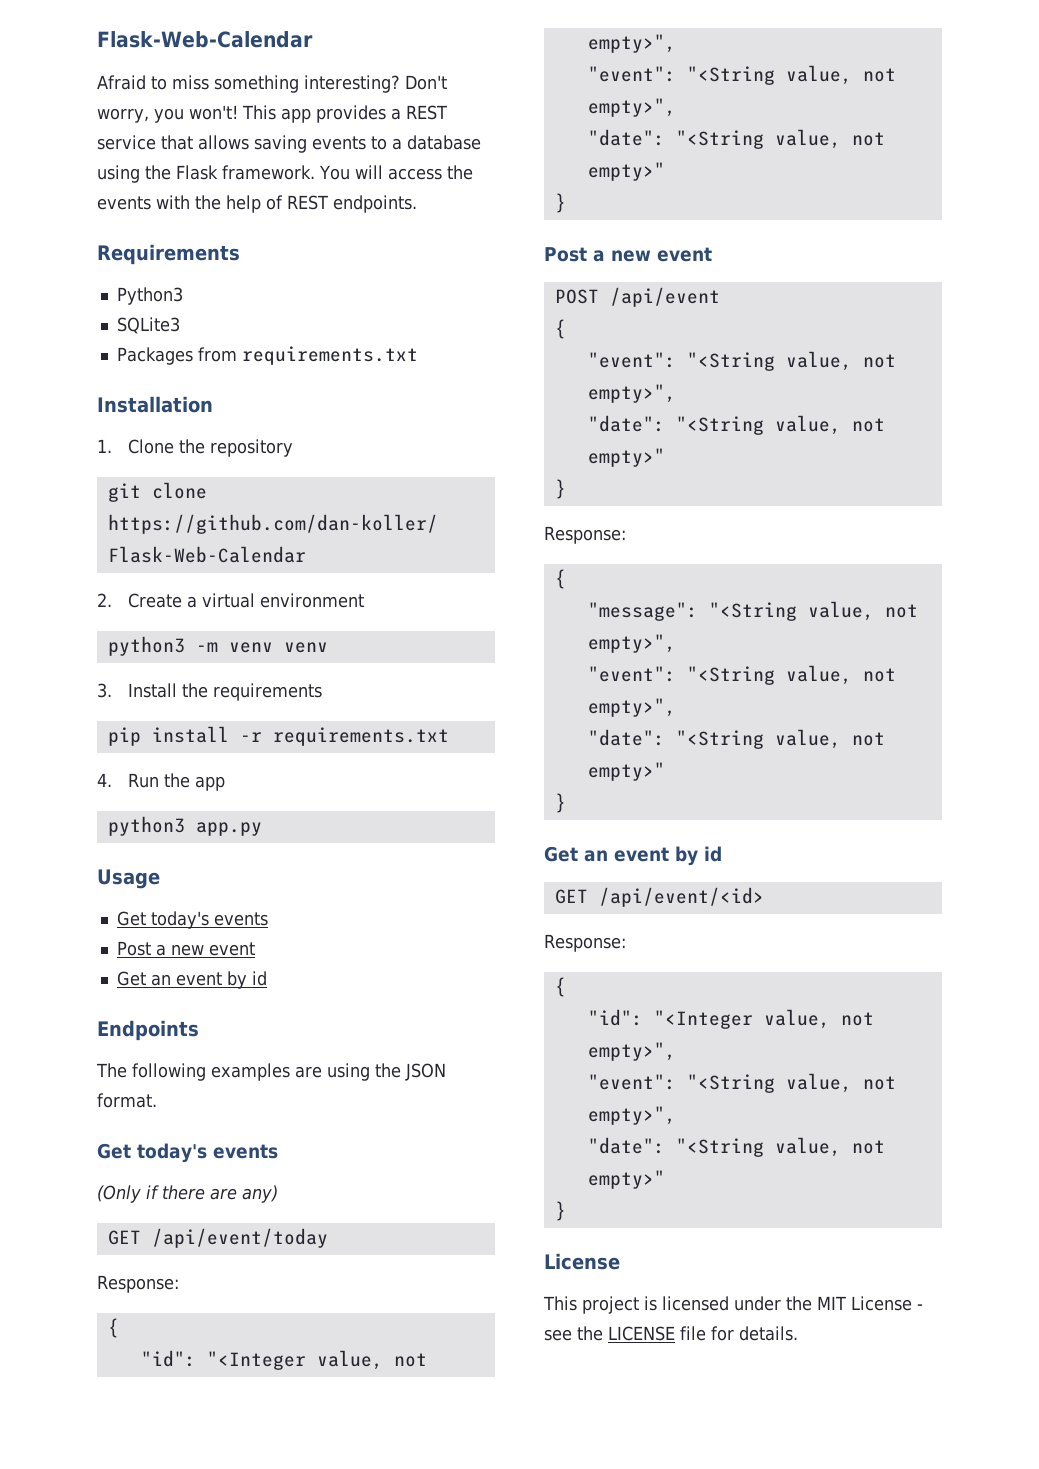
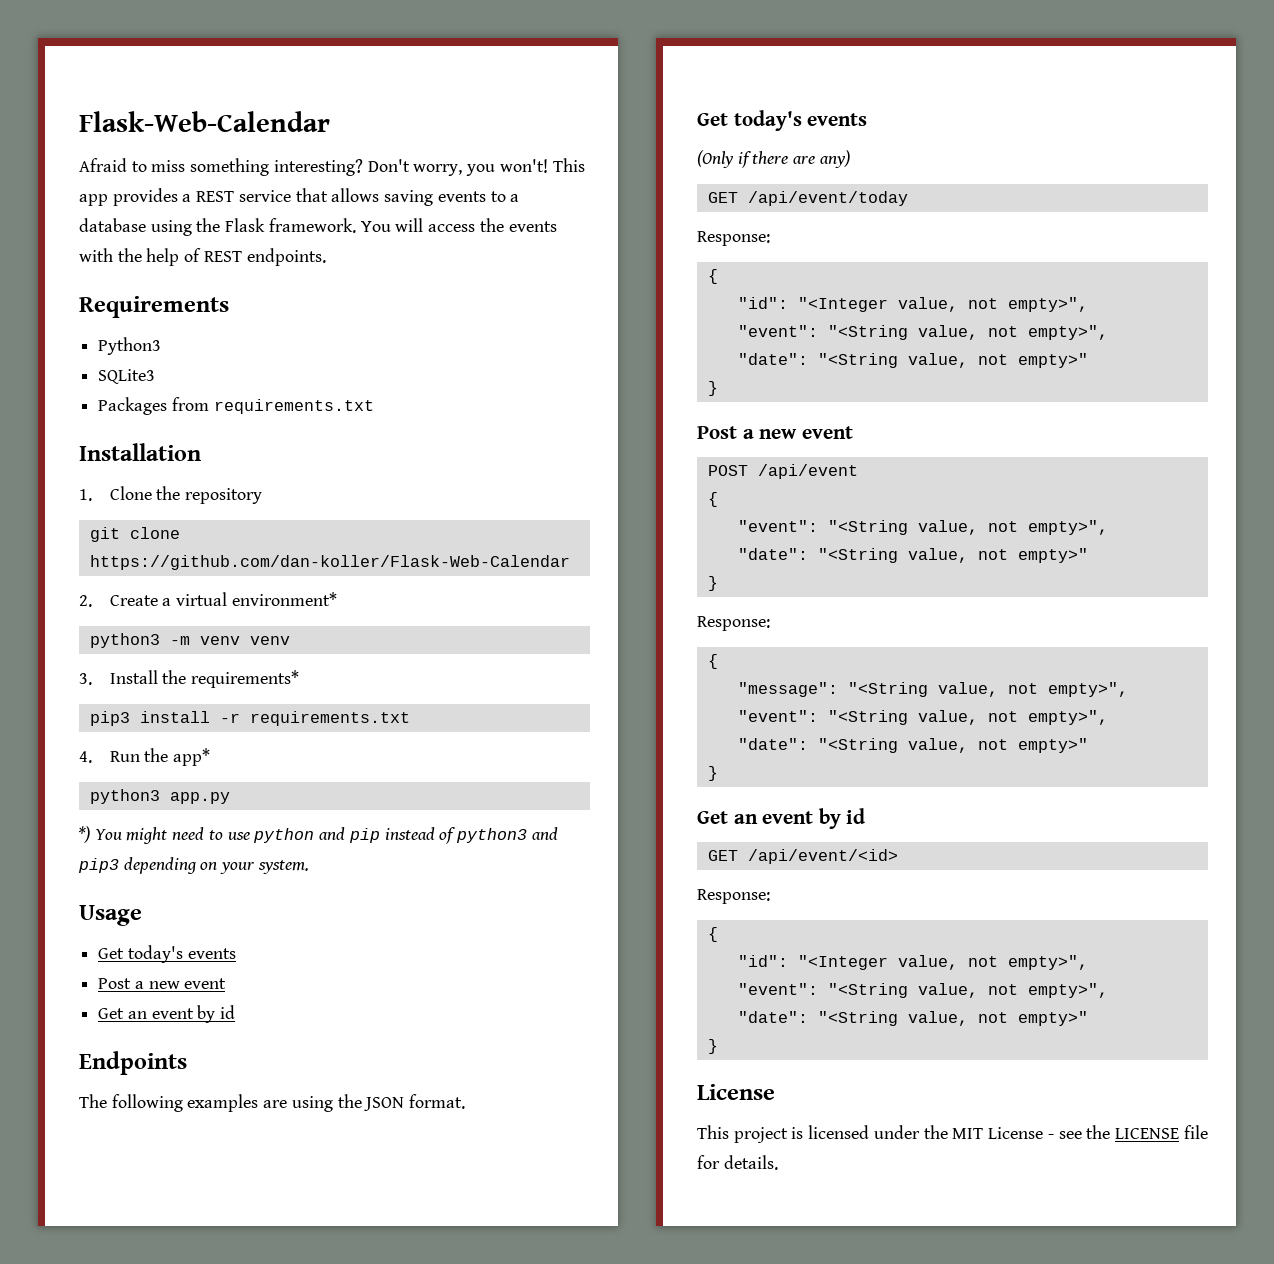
[260,593,365,608] environment -> [231,592,337,606] environment*
[213,683,323,701] [107,727,141,746] requirements // pip -> [191,670,300,688] [89,711,130,726] requirements* // pip3
[195,776,226,791] app -> [173,748,211,766] app*
(262, 829) none -> [78,826,558,844] [78,857,309,874] // *) You might need to use python and pip instead of python3 and pip3 depending on your system.

